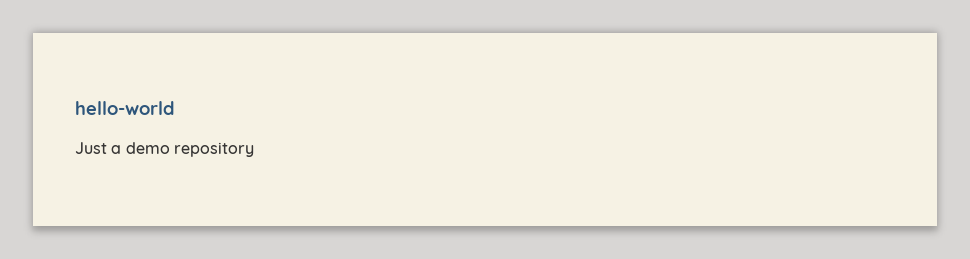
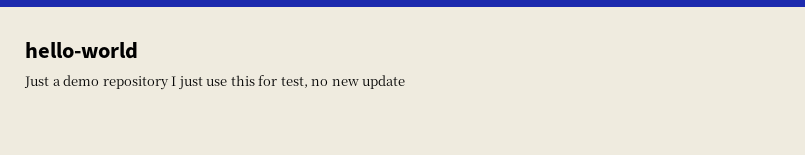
(254, 149) none -> [171,75,406,90] I just use this for test, no new update

